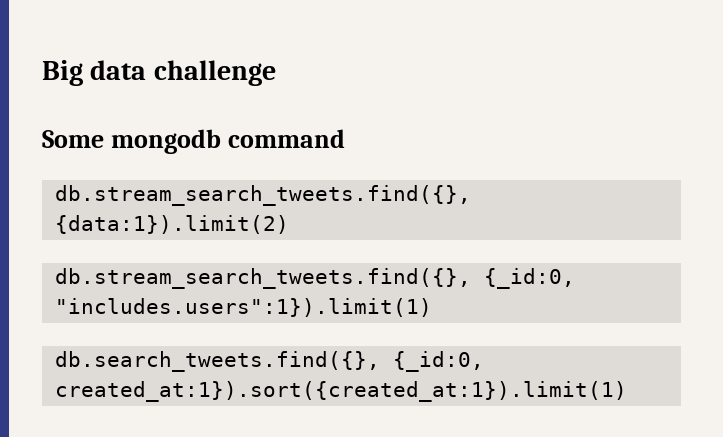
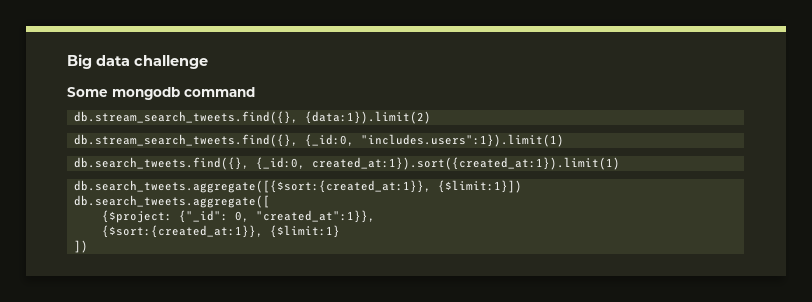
(628, 391) none -> [73,180,522,193] [73,195,270,208] [101,210,375,223] [101,225,340,238] [73,240,88,253] // db.search_tweets.aggregate([{$sort:{created_at:1}}, {$limit:1}]) // db.search_tweets.aggregate([ // {$project: {"_id": 0, "created_at":1}}, // {$sort:{created_at:1}}, {$limit:1} // ])

